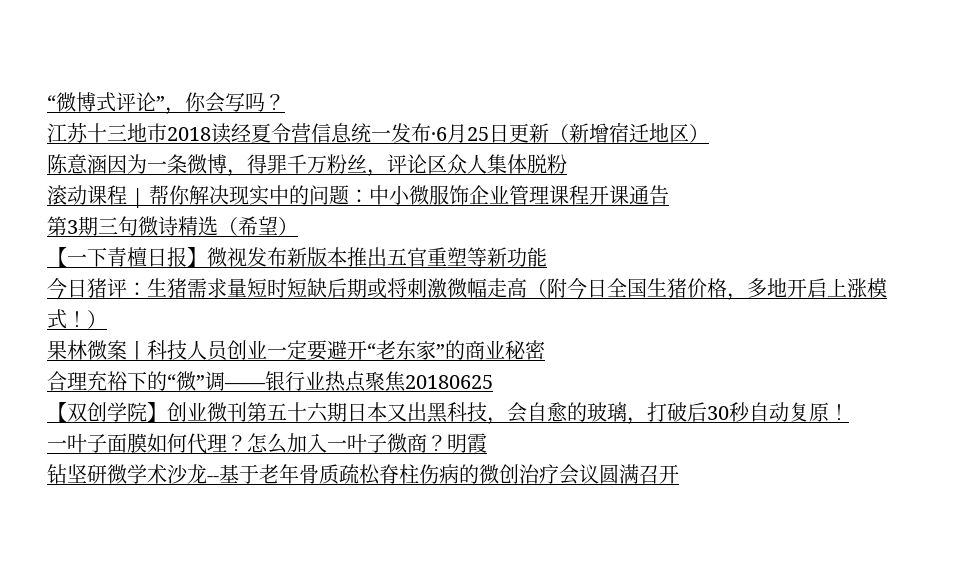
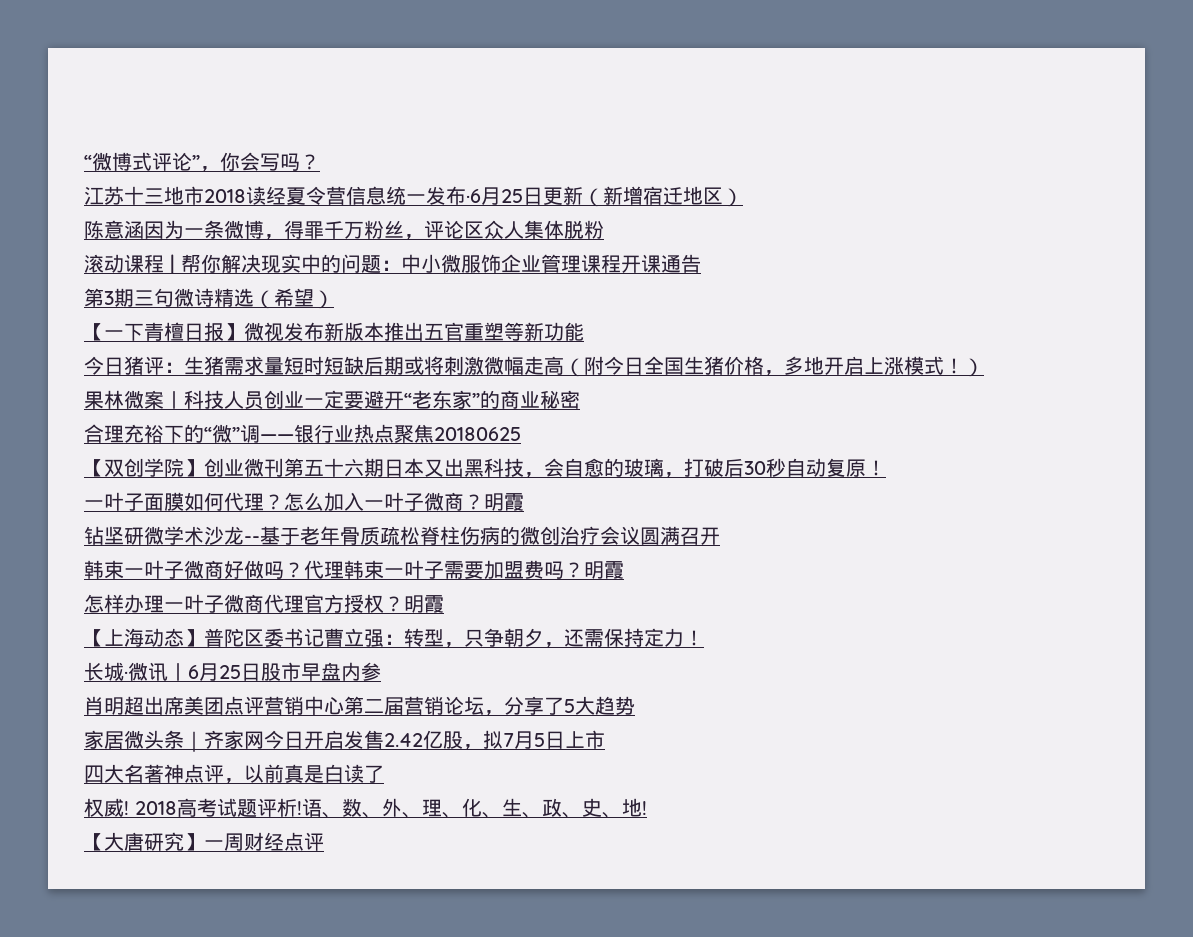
(679, 474) none -> [84,560,624,580] [84,594,444,613] [84,628,704,648] [84,662,381,681] [84,696,635,716] [84,730,605,752] [84,764,384,784] [84,798,647,818] [84,832,324,851] // 韩束一叶子微商好做吗？代理韩束一叶子需要加盟费吗？明霞 // 怎样办理一叶子微商代理官方授权？明霞 // 【上海动态】普陀区委书记曹立强：转型，只争朝夕，还需保持定力！ // 长城·微讯丨6月25日股市早盘内参 // 肖明超出席美团点评营销中心第二届营销论坛，分享了5大趋势 // 家居微头条｜齐家网今日开启发售2.42亿股，拟7月5日上市 // 四大名著神点评，以前真是白读了 // 权威! 2018高考试题评析!语、数、外、理、化、生、政、史、地! // 【大唐研究】一周财经点评

